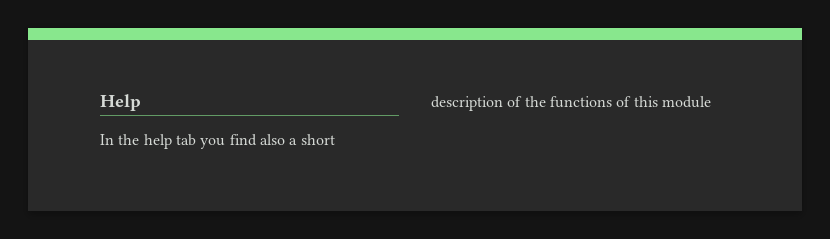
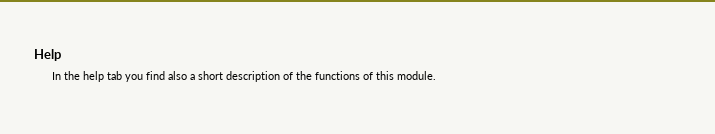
[661,96,711,108] module -> [396,71,436,80] module.

